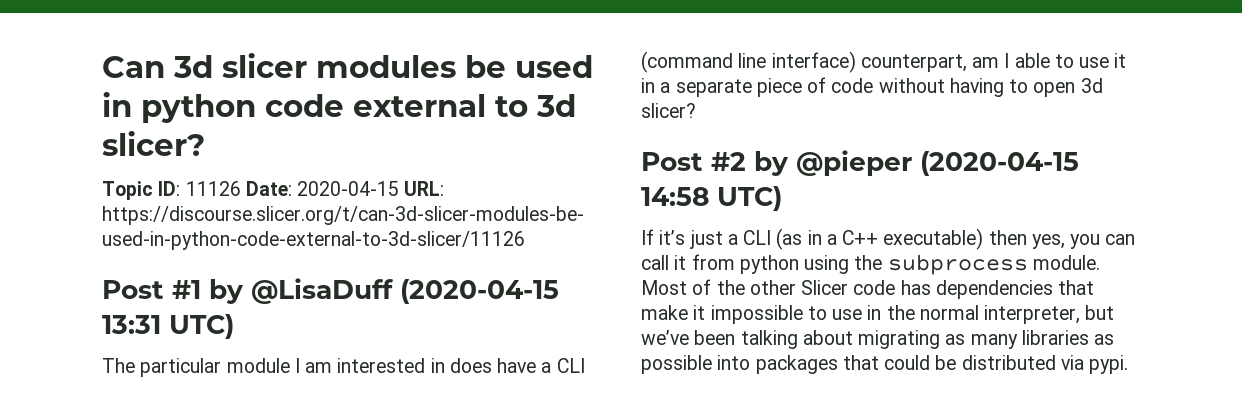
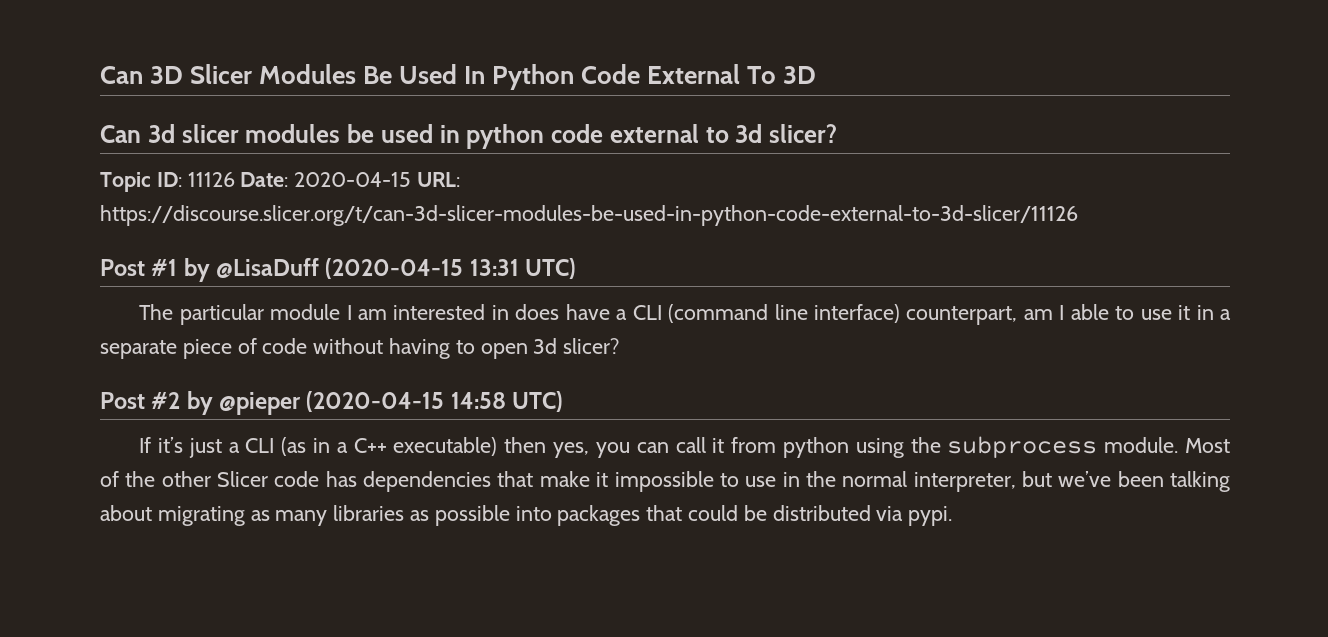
[102,56,165,78] Can -> [100,64,817,90] [100,125,141,143] Can 3D Slicer Modules Be Used In Python Code External To 3D // Can

